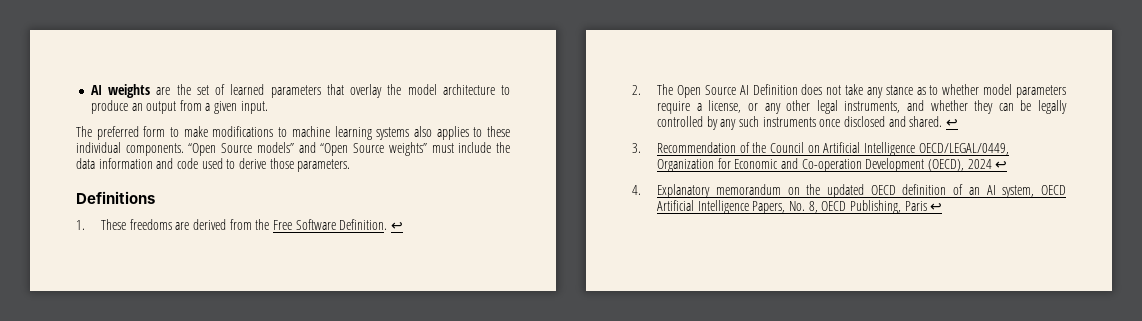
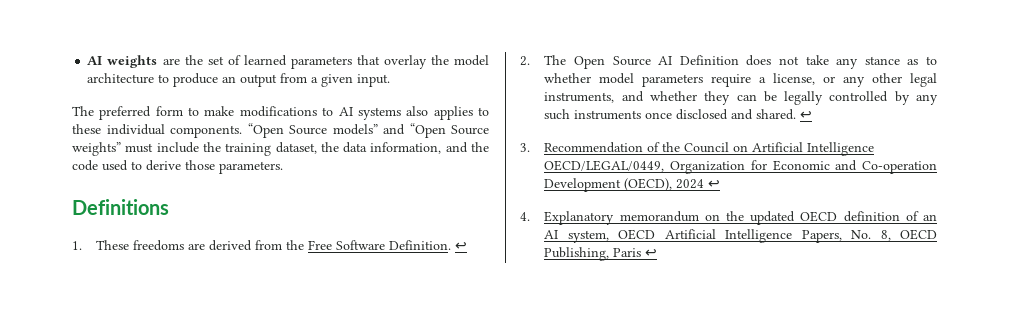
[291,126,372,140] machine learning -> [338,107,353,116] AI
[76,158,174,169] data information and -> [225,142,490,156] training dataset, the data information, and the

